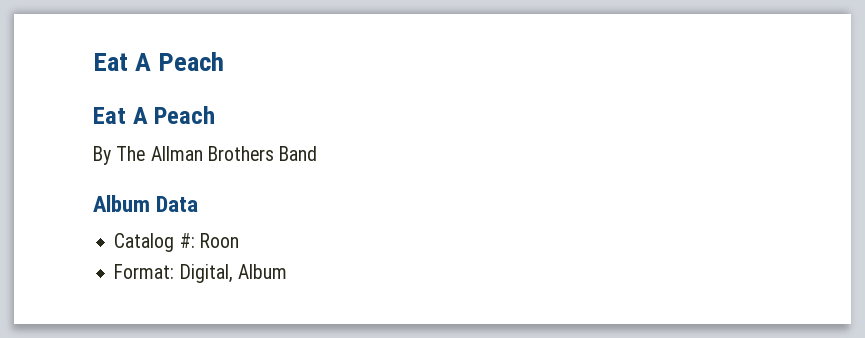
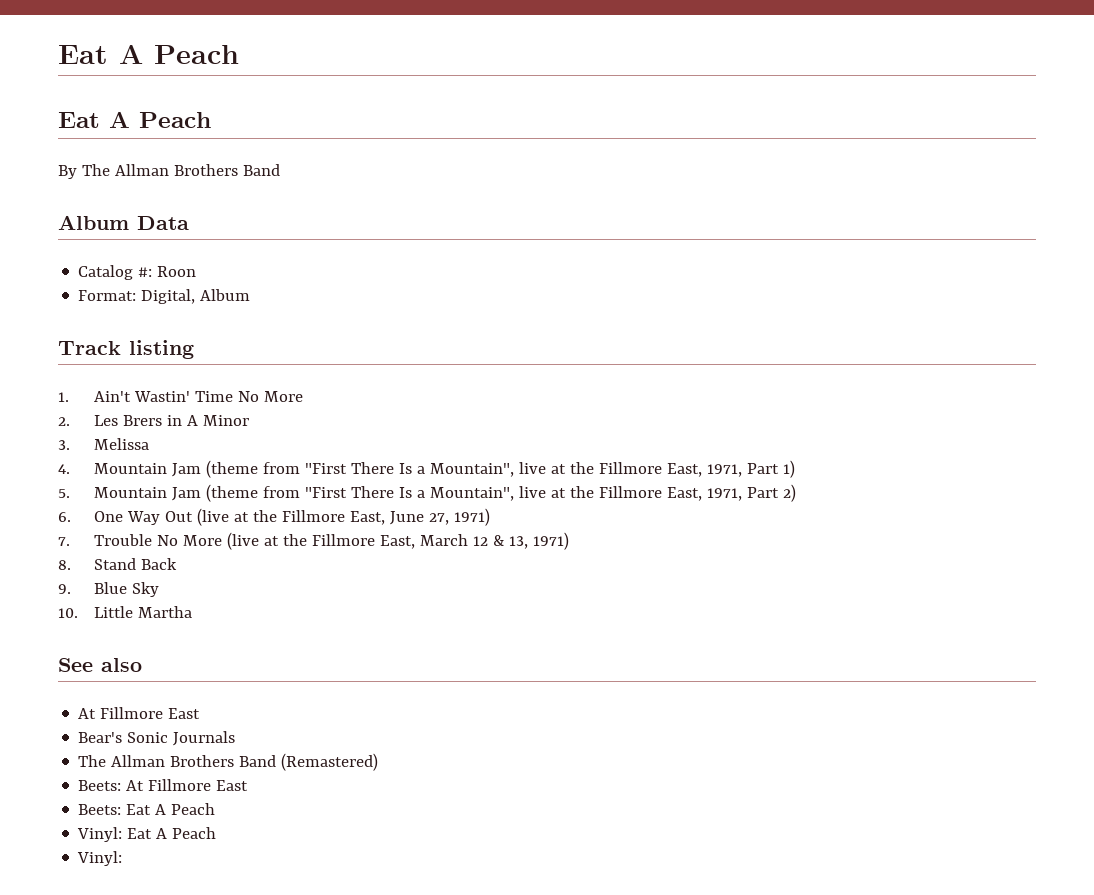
(287, 271) none -> [58,340,194,359] [58,391,304,402] [58,415,250,426] [58,438,150,450] [58,460,796,478] [58,484,797,502] [58,508,491,526] [58,532,570,550] [58,558,178,570] [58,582,160,597] [58,606,193,618] [58,658,142,672] [78,707,201,719] [78,731,236,746] [78,753,379,771] [78,779,249,791] [78,803,216,815] [77,827,217,842] [77,851,123,866] // Track listing // 1. Ain't Wastin' Time No More // 2. Les Brers in A Minor // 3. Melissa // 4. Mountain Jam (theme from "First There Is a Mountain", live at the Fillmore East, 1971, Part 1) // 5. Mountain Jam (theme from "First There Is a Mountain", live at the Fillmore East, 1971, Part 2) // 6. One Way Out (live at the Fillmore East, June 27, 1971) // 7. Trouble No More (live at the Fillmore East, March 12 & 13, 1971) // 8. Stand Back // 9. Blue Sky // 10. Little Martha // See also // At Fillmore East // Bear's Sonic Journals // The Allman Brothers Band (Remastered) // Beets: At Fillmore East // Beets: Eat A Peach // Vinyl: Eat A Peach // Vinyl:

